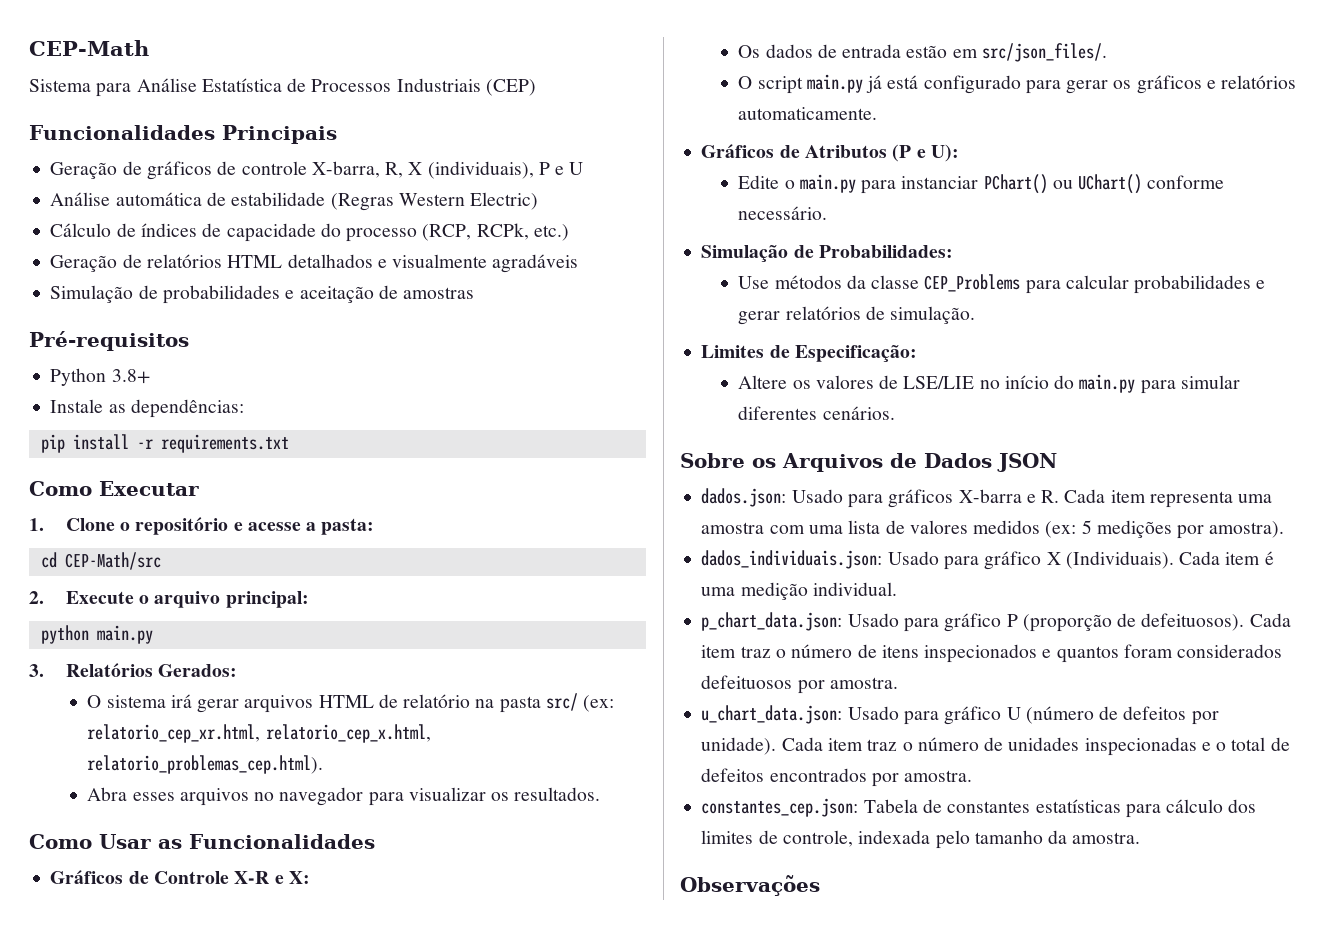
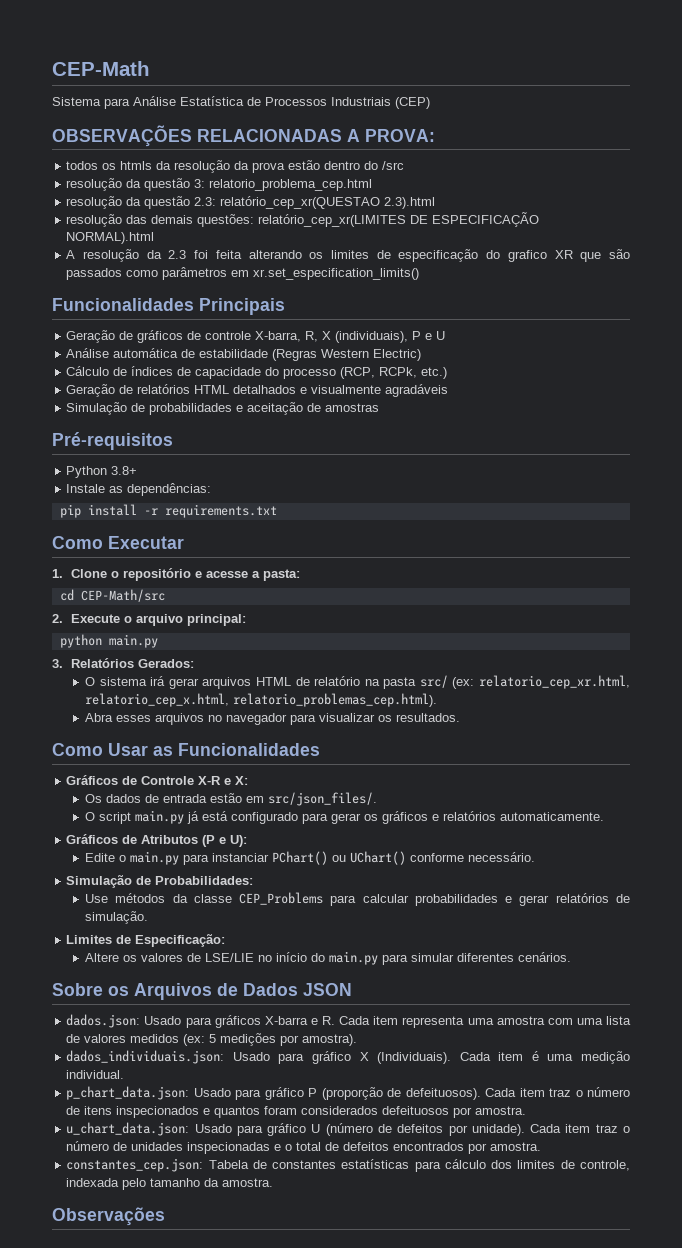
(536, 87) none -> [52,125,435,147] [66,160,405,173] [66,178,373,191] [66,196,436,209] [66,212,540,227] [66,232,155,244] [66,249,630,262] [66,267,420,280] // OBSERVAÇÕES RELACIONADAS A PROVA: // todos os htmls da resolução da prova estão dentro do /src // resolução da questão 3: relatorio_problema_cep.html // resolução da questão 2.3: relatório_cep_xr(QUESTAO 2.3).html // resolução das demais questões: relatório_cep_xr(LIMITES DE ESPECIFICAÇÃO NORMAL).html // A resolução da 2.3 foi feita alterando os limites de especificação do grafico XR que são passados como parâmetros em xr.set_especification_limits()

